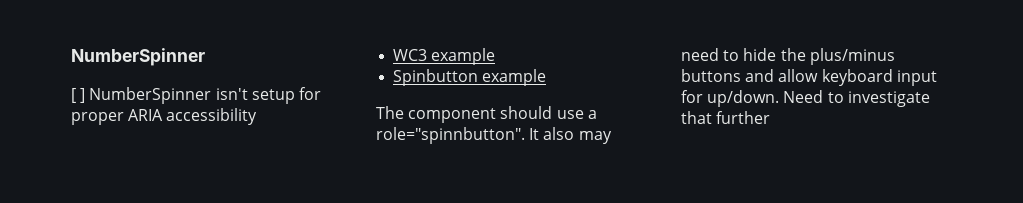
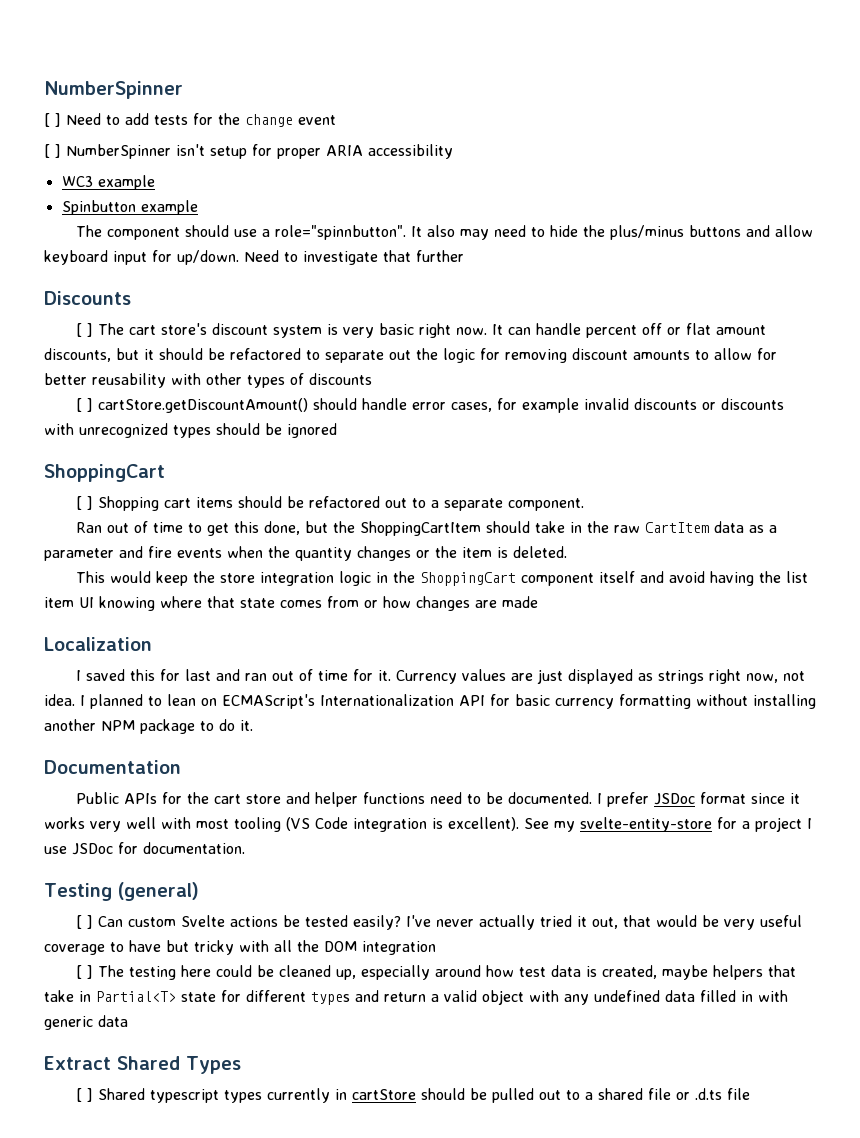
[71,48,205,66] NumberSpinner -> [44,81,183,99] [44,113,336,127] NumberSpinner // [ ] Need to add tests for the change event
(771, 117) none -> [44,291,131,305] [75,323,766,338] [44,348,777,363] [44,373,372,388] [75,398,784,413] [44,423,337,438] [44,464,165,482] [75,496,584,511] [75,521,777,536] [44,546,567,561] [75,571,808,586] [44,596,538,611] [44,637,152,651] [75,669,805,684] [44,694,816,709] [44,719,253,734] [44,760,181,774] [75,792,800,807] [44,817,812,832] [44,842,245,855] [44,882,199,901] [75,915,802,930] [44,940,436,955] [75,965,796,980] [44,990,788,1005] [44,1015,128,1030] [44,1056,241,1074] [75,1088,750,1103] // Discounts // [ ] The cart store's discount system is very basic right now. It can handle percent off or flat amount discounts, but it should be refactored to separate out the logic for removing discount amounts to allow for better reusability with other types of discounts // [ ] cartStore.getDiscountAmount() should handle error cases, for example invalid discounts or discounts with unrecognized types should be ignored // ShoppingCart // [ ] Shopping cart items should be refactored out to a separate component. // Ran out of time to get this done, but the ShoppingCartItem should take in the raw CartItem data as a parameter and fire events when the quantity changes or the item is deleted. // This would keep the store integration logic in the ShoppingCart component itself and avoid having the list item UI knowing where that state comes from or how changes are made // Localization // I saved this for last and ran out of time for it. Currency values are just displayed as strings right now, not idea. I planned to lean on ECMAScript's Internationalization API for basic currency formatting without installing another NPM package to do it. // Documentation // Public APIs for the cart store and helper functions need to be documented. I prefer JSDoc format since it works very well with most tooling (VS Code integration is excellent). See my svelte-entity-store for a project I use JSDoc for documentation. // Testing (general) // [ ] Can custom Svelte actions be tested easily? I've never actually tried it out, that would be very useful coverage to have but tricky with all the DOM integration // [ ] The testing here could be cleaned up, especially around how test data is created, maybe helpers that take in Partial<T> state for different types and return a valid object with any undefined data filled in with generic data // Extract Shared Types // [ ] Shared typescript types currently in cartStore should be pulled out to a shared file or .d.ts file

